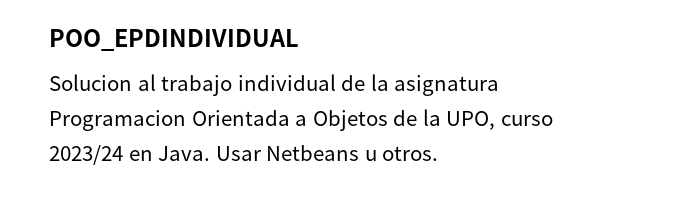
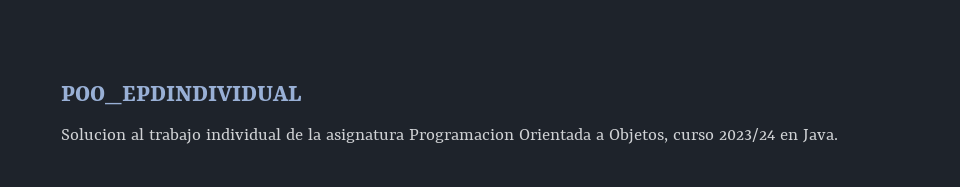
[312,109,553,131] [49,145,439,165] Objetos de la UPO, curso 2023/24 en Java. Usar Netbeans u otros. -> [608,128,838,144] Objetos, curso 2023/24 en Java.

